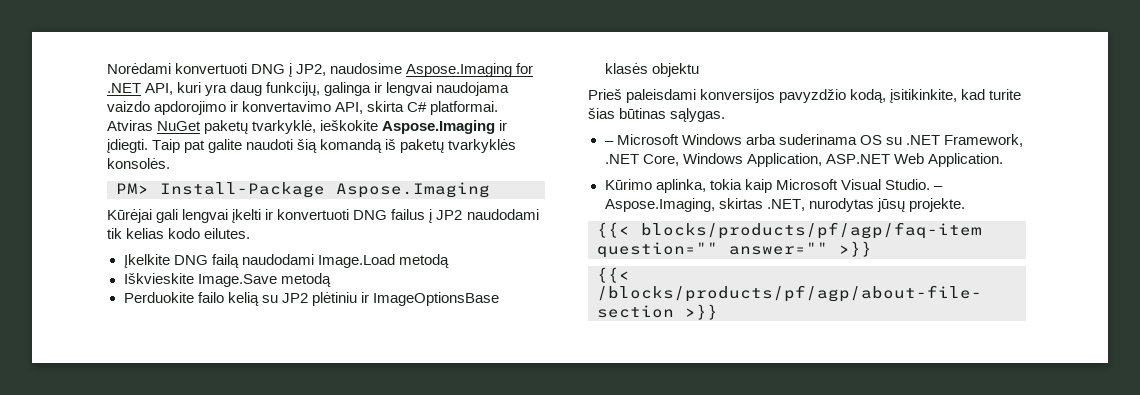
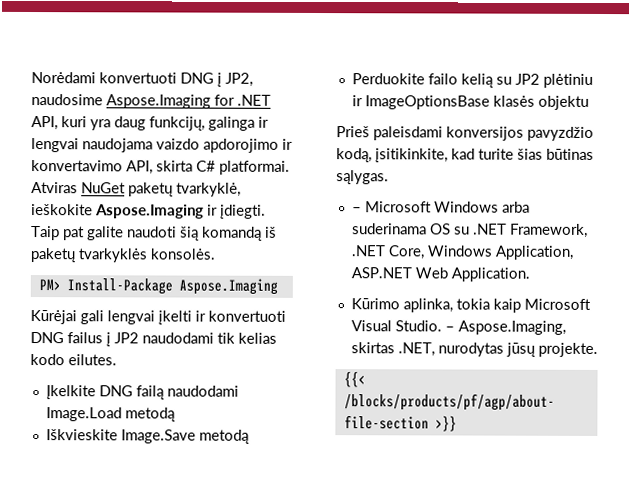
[597,222,982,239] [597,241,872,258] // {{< blocks/products/pf/agp/faq-item question="" answer="" >}} -> (598, 349) none

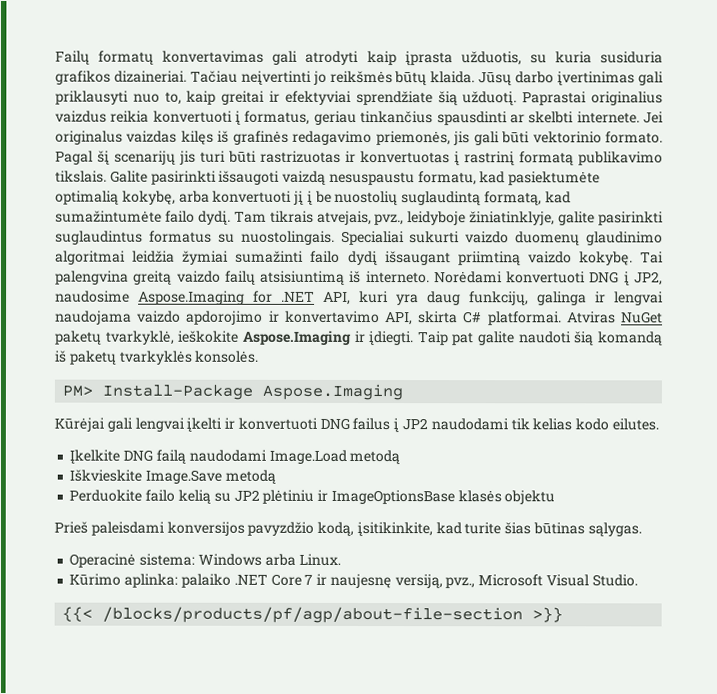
(31, 78) none -> [55,50,664,66] [55,70,664,86] [55,90,663,106] [55,110,664,126] [55,130,663,146] [55,150,663,166] [55,170,601,186] [55,190,571,206] [55,210,664,226] [55,230,663,246] [55,250,665,266] [55,270,430,285] Failų formatų konvertavimas gali atrodyti kaip įprasta užduotis, su kuria susiduria grafikos dizaineriai. Tačiau neįvertinti jo reikšmės būtų klaida. Jūsų darbo įvertinimas gali priklausyti nuo to, kaip greitai ir efektyviai sprendžiate šią užduotį. Paprastai originalius vaizdus reikia konvertuoti į formatus, geriau tinkančius spausdinti ar skelbti internete. Jei originalus vaizdas kilęs iš grafinės redagavimo priemonės, jis gali būti vektorinio formato. Pagal šį scenarijų jis turi būti rastrizuotas ir konvertuotas į rastrinį formatą publikavimo tikslais. Galite pasirinkti išsaugoti vaizdą nesuspaustu formatu, kad pasiektumėte optimalią kokybę, arba konvertuoti jį į be nuostolių suglaudintą formatą, kad sumažintumėte failo dydį. Tam tikrais atvejais, pvz., leidyboje žiniatinklyje, galite pasirinkti suglaudintus formatus su nuostolingais. Specialiai sukurti vaizdo duomenų glaudinimo algoritmai leidžia žymiai sumažinti failo dydį išsaugant priimtiną vaizdo kokybę. Tai palengvina greitą vaizdo failų atsisiuntimą iš interneto.
[351,201,530,213] [351,223,588,238] [350,245,574,260] [350,267,530,282] [350,298,591,313] [350,320,566,335] [350,342,598,357] – Microsoft Windows arba suderinama OS su .NET Framework, .NET Core, Windows Application, ASP.NET Web Application. // Kūrimo aplinka, tokia kaip Microsoft Visual Studio. – Aspose.Imaging, skirtas .NET, nurodytas jūsų projekte. -> [69,553,341,568] [69,573,638,589] Operacinė sistema: Windows arba Linux. // Kūrimo aplinka: palaiko .NET Core 7 ir naujesnę versiją, pvz., Microsoft Visual Studio.

